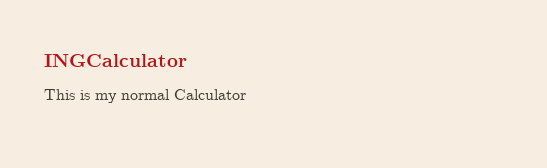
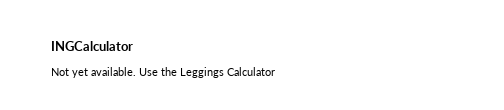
[44,89,170,103] This is my normal -> [51,67,224,78] Not yet available. Use the Leggings

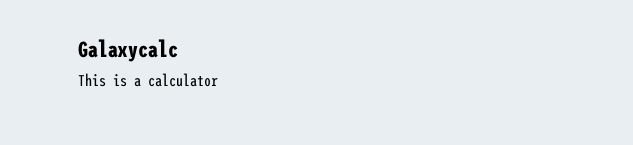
[51,41,133,51] [51,67,275,78] INGCalculator // Not yet available. Use the Leggings Calculator -> [78,39,178,62] [78,73,218,87] Galaxycalc // This is a calculator

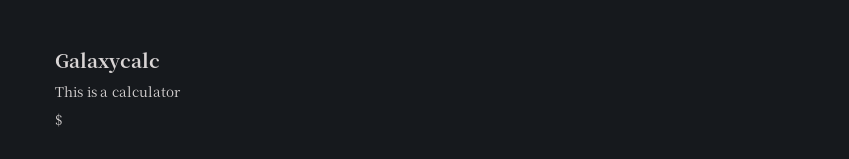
(218, 80) none -> [55,113,62,127] // $

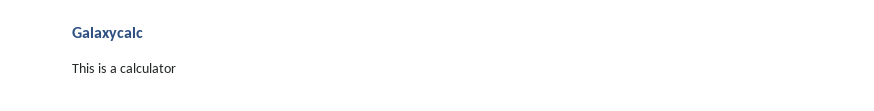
[55,113,62,127] // $ -> (177, 68) none

